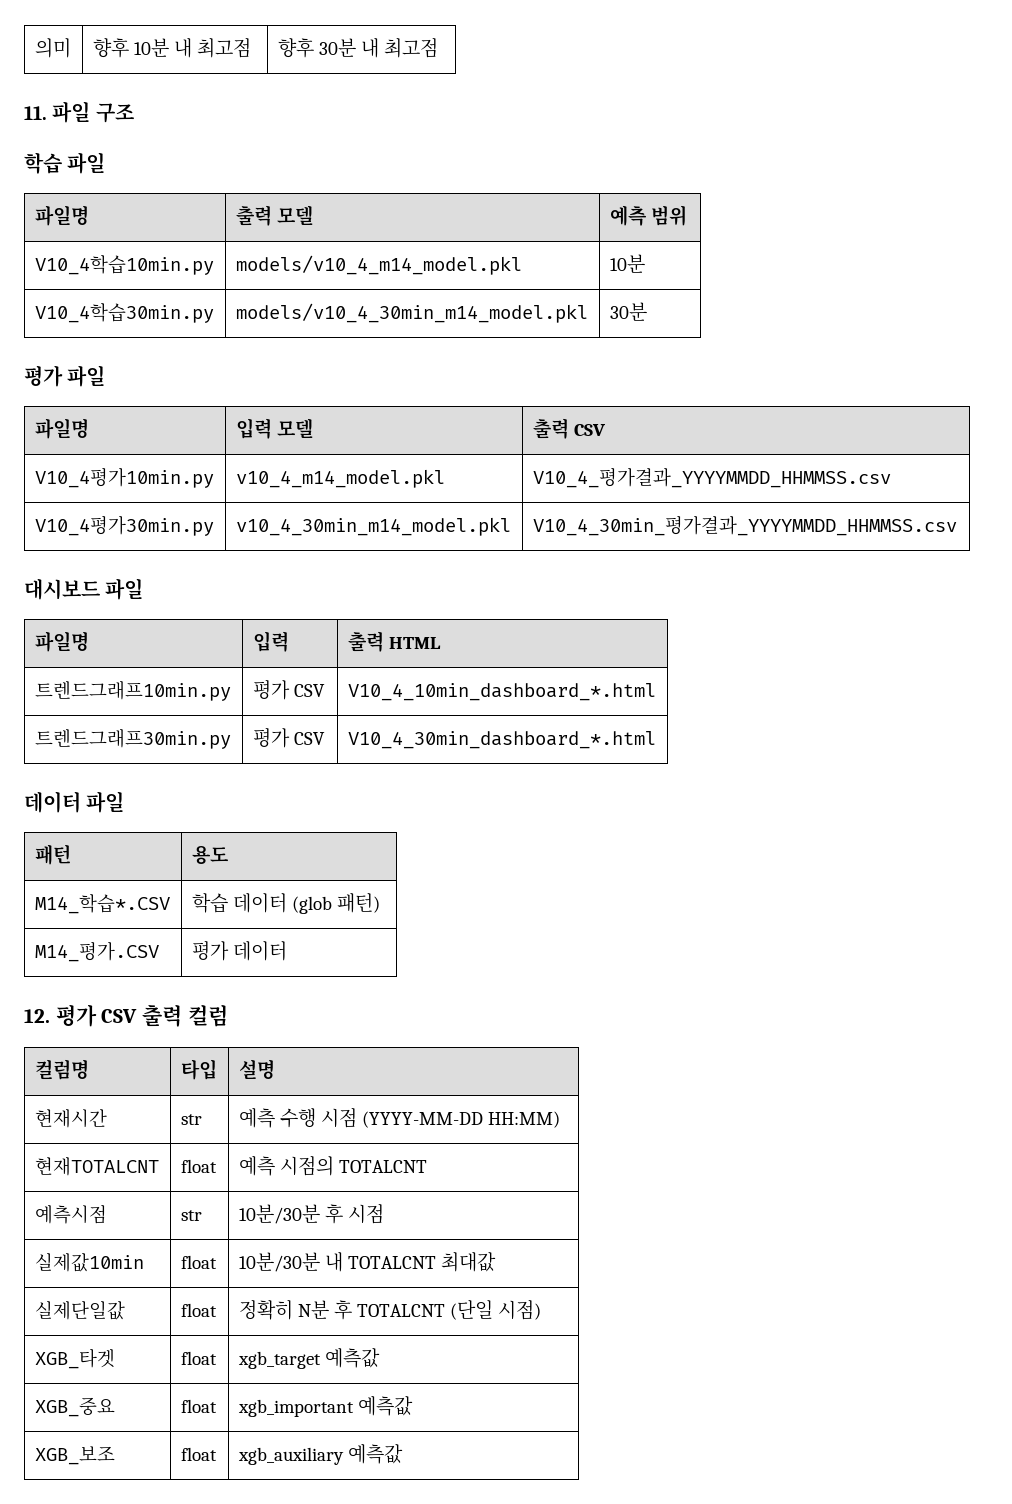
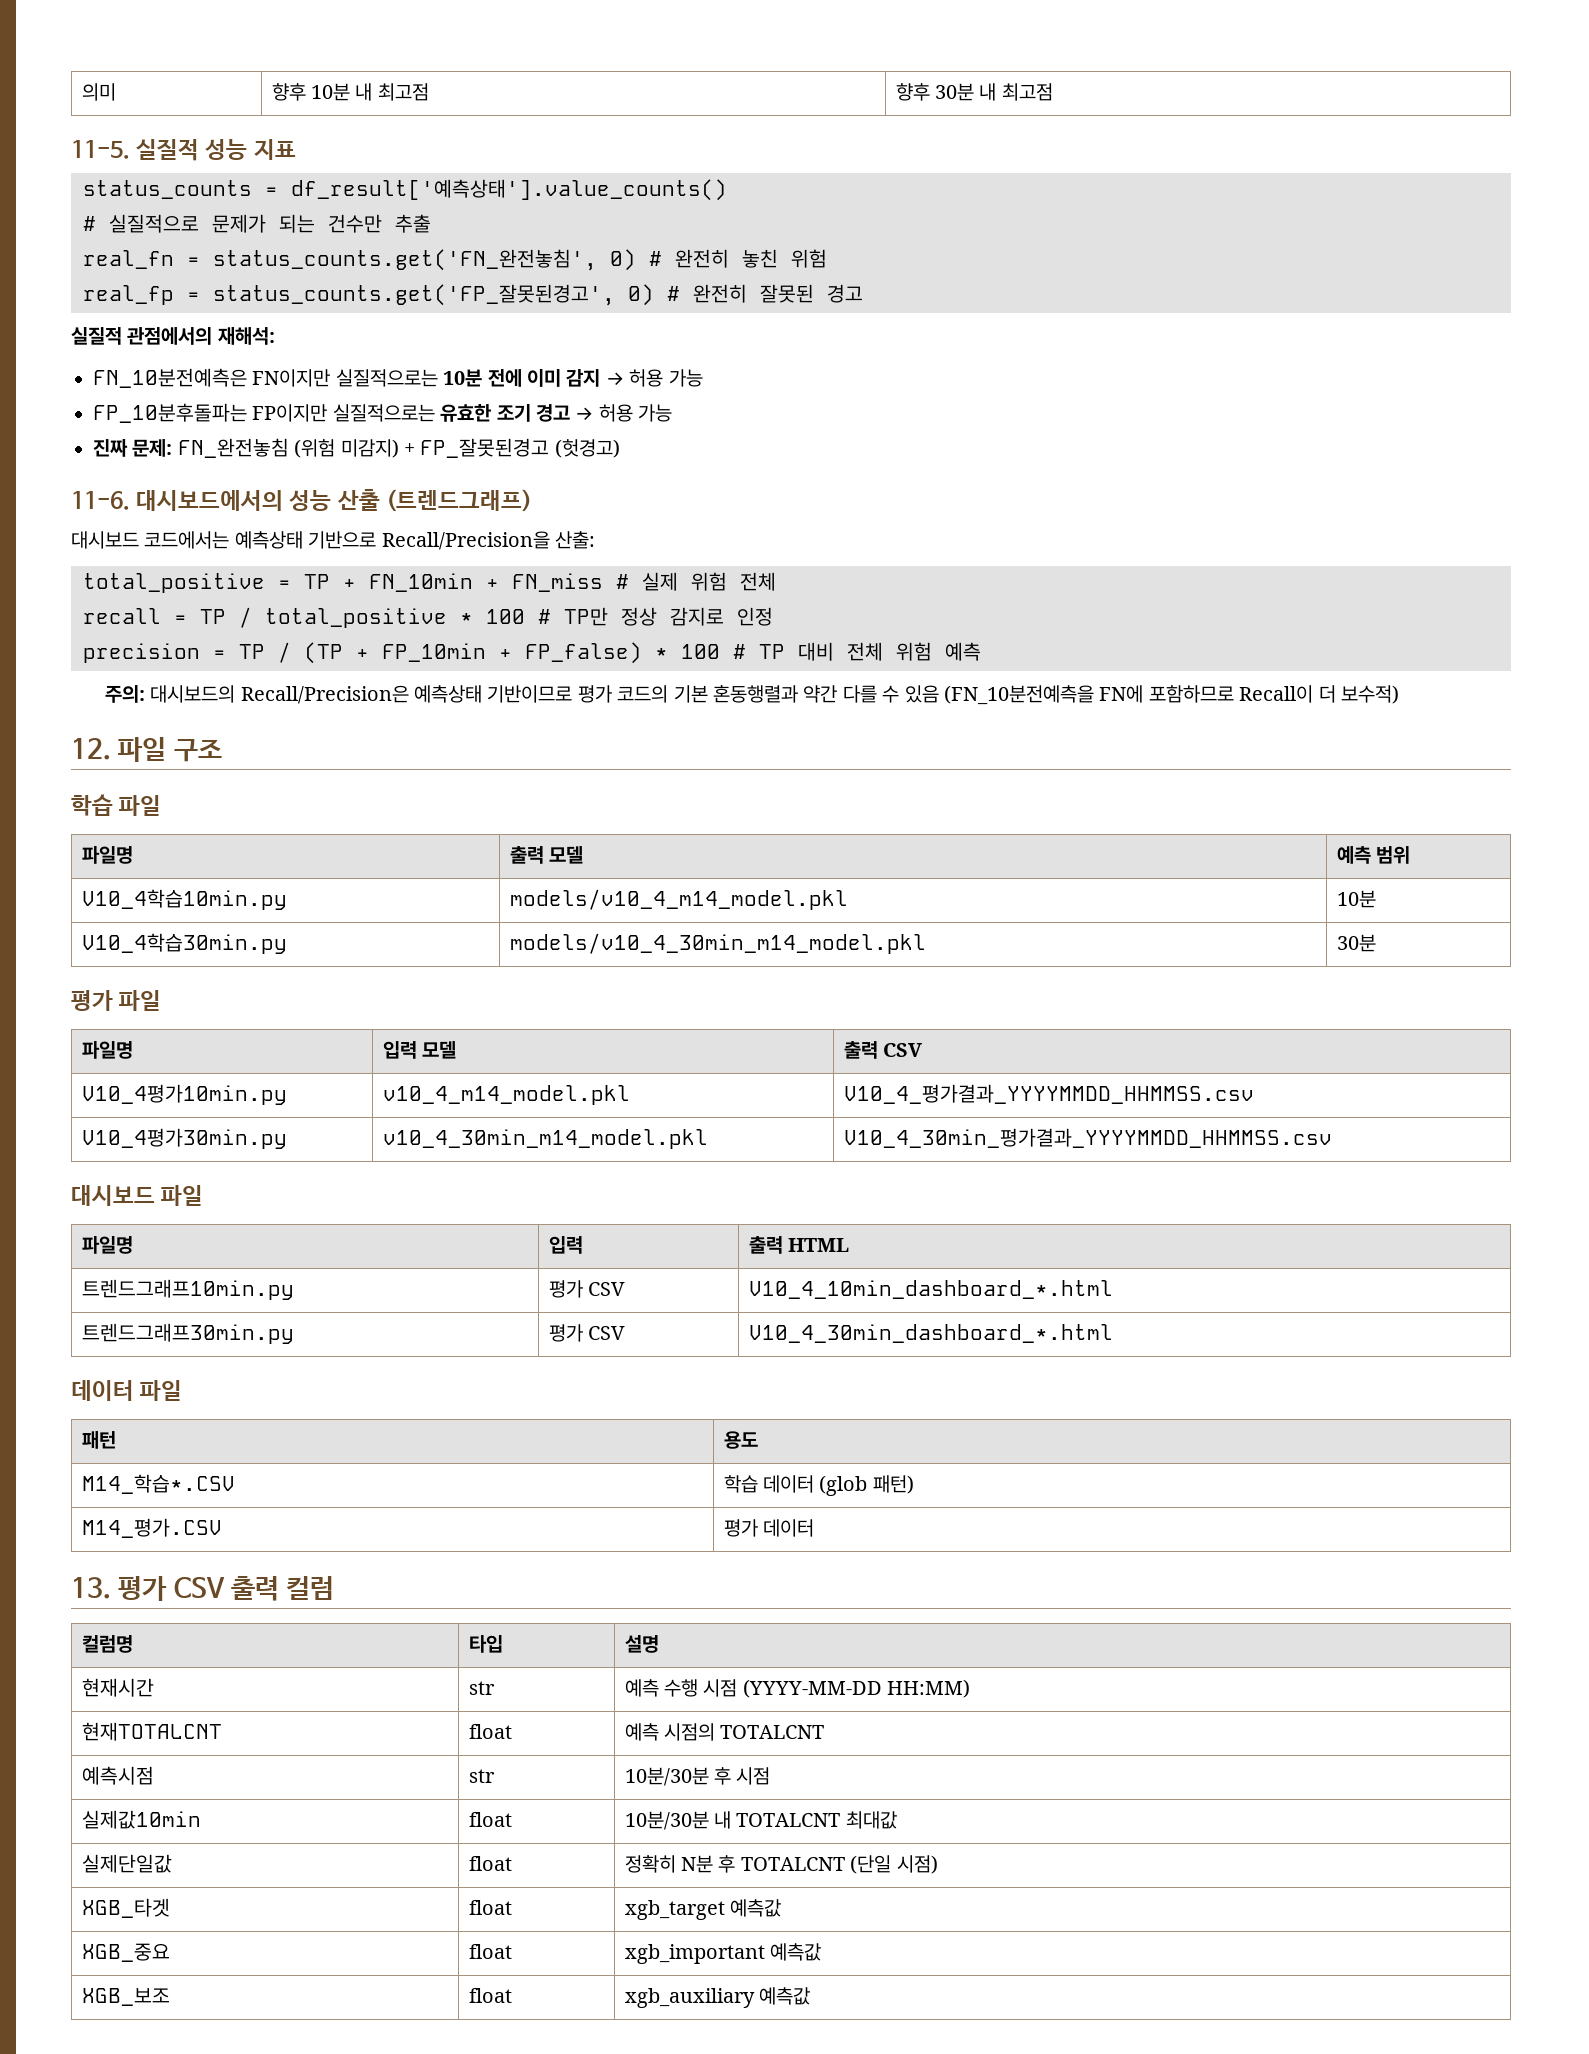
[24,106,47,120] 11. -> [71,139,296,161] [83,179,727,201] [83,214,431,233] [83,249,827,271] [83,284,863,306] [71,327,275,345] [93,368,703,388] [93,403,673,423] [93,438,620,458] [71,489,532,512] [71,531,595,550] [83,572,776,593] [83,607,773,628] [83,642,981,664] [104,685,1399,705] [71,738,111,760] 11-5. 실질적 성능 지표 // status_counts = df_result['예측상태'].value_counts() // # 실질적으로 문제가 되는 건수만 추출 // real_fn = status_counts.get('FN_완전놓침', 0) # 완전히 놓친 위험 // real_fp = status_counts.get('FP_잘못된경고', 0) # 완전히 잘못된 경고 // 실질적 관점에서의 재해석: // FN_10분전예측은 FN이지만 실질적으로는 10분 전에 이미 감지 → 허용 가능 // FP_10분후돌파는 FP이지만 실질적으로는 유효한 조기 경고 → 허용 가능 // 진짜 문제: FN_완전놓침 (위험 미감지) + FP_잘못된경고 (헛경고) // 11-6. 대시보드에서의 성능 산출 (트렌드그래프) // 대시보드 코드에서는 예측상태 기반으로 Recall/Precision을 산출: // total_positive = TP + FN_10min + FN_miss # 실제 위험 전체 // recall = TP / total_positive * 100 # TP만 정상 감지로 인정 // precision = TP / (TP + FP_10min + FP_false) * 100 # TP 대비 전체 위험 예측 // 주의: 대시보드의 Recall/Precision은 예측상태 기반이므로 평가 코드의 기본 혼동행렬과 약간 다를 수 있음 (FN_10분전예측을 FN에 포함하므로 Recall이 더 보수적) // 12.
[24,1009,50,1023] 12. -> [71,1577,111,1599] 13.

